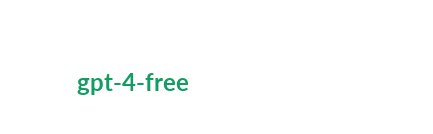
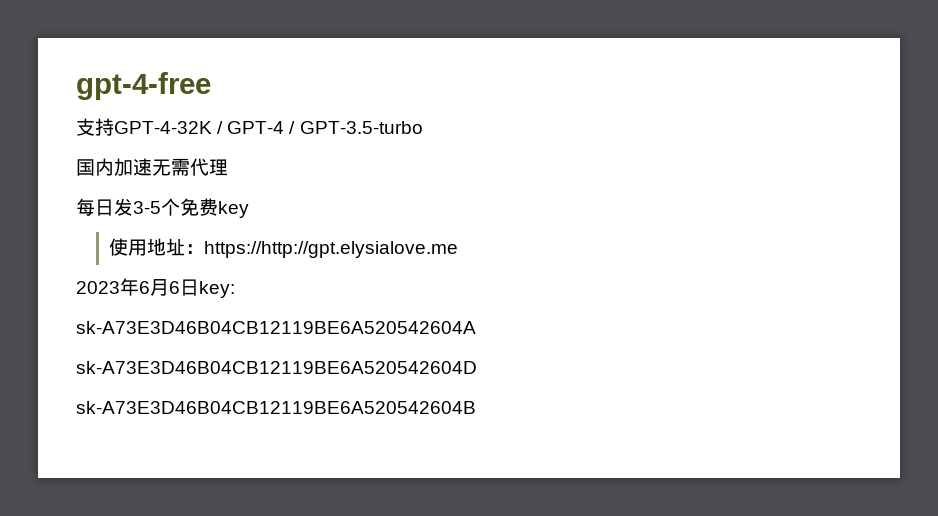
(189, 84) none -> [76,118,423,136] [76,158,228,176] [76,198,249,218] [109,238,459,258] [76,278,235,298] [76,321,476,334] [76,361,477,374] [76,401,476,414] // 支持GPT-4-32K / GPT-4 / GPT-3.5-turbo // 国内加速无需代理 // 每日发3-5个免费key // 使用地址：https://http://gpt.elysialove.me // 2023年6月6日key: // sk-A73E3D46B04CB12119BE6A520542604A // sk-A73E3D46B04CB12119BE6A520542604D // sk-A73E3D46B04CB12119BE6A520542604B

